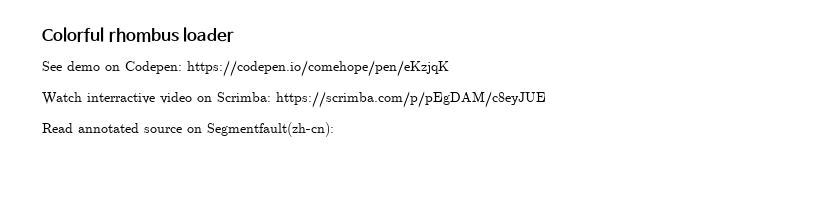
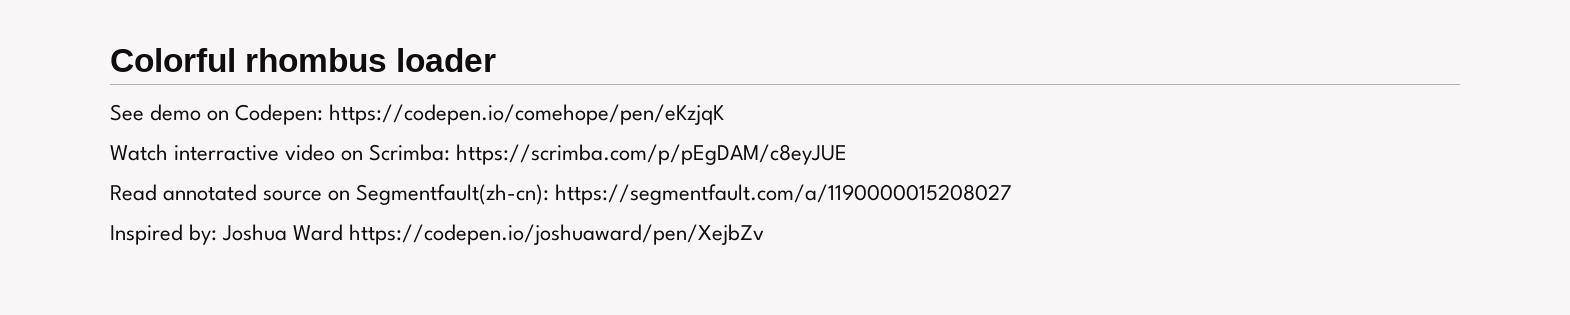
(334, 129) none -> [555,184,1013,205] [110,224,765,245] https://segmentfault.com/a/1190000015208027 // Inspired by: Joshua Ward https://codepen.io/joshuaward/pen/XejbZv

